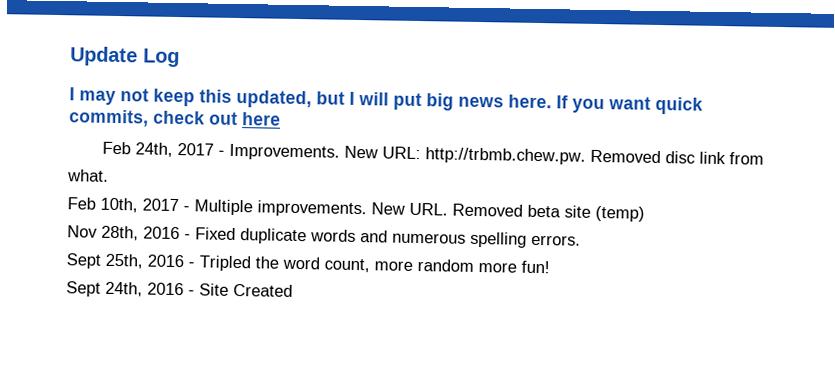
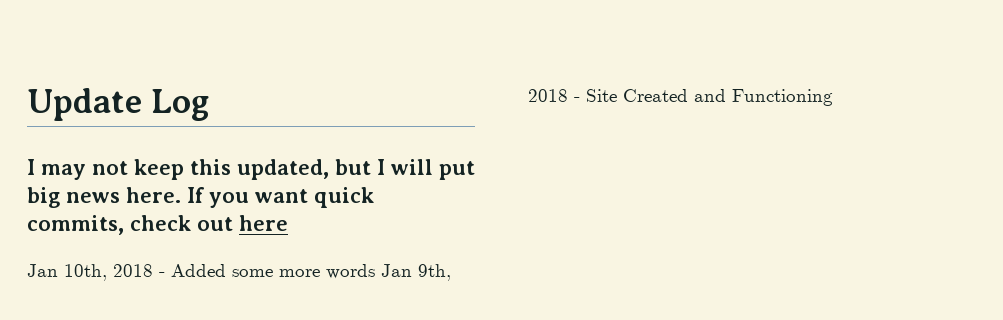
[101,141,764,165] [67,169,109,182] [67,197,645,222] [67,225,581,248] [66,253,550,274] [66,281,184,297] Feb 24th, 2017 - Improvements. New URL: http://trbmb.chew.pw. Removed disc link from what. // Feb 10th, 2017 - Multiple improvements. New URL. Removed beta site (temp) // Nov 28th, 2016 - Fixed duplicate words and numerous spelling errors. // Sept 25th, 2016 - Tripled the word count, more random more fun! // Sept 24th, 2016 -> [27,264,451,281] [528,89,568,102] Jan 10th, 2018 - Added some more words Jan 9th, 2018
(293, 290) none -> [694,89,833,106] and Functioning

